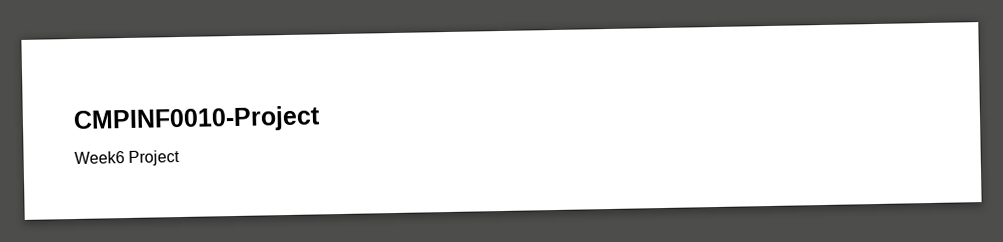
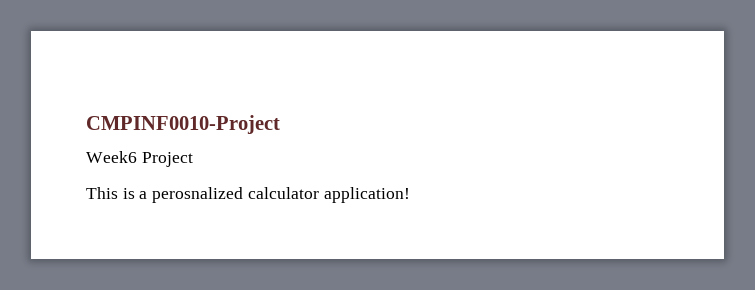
(181, 157) none -> [86,187,410,203] // This is a perosnalized calculator application!

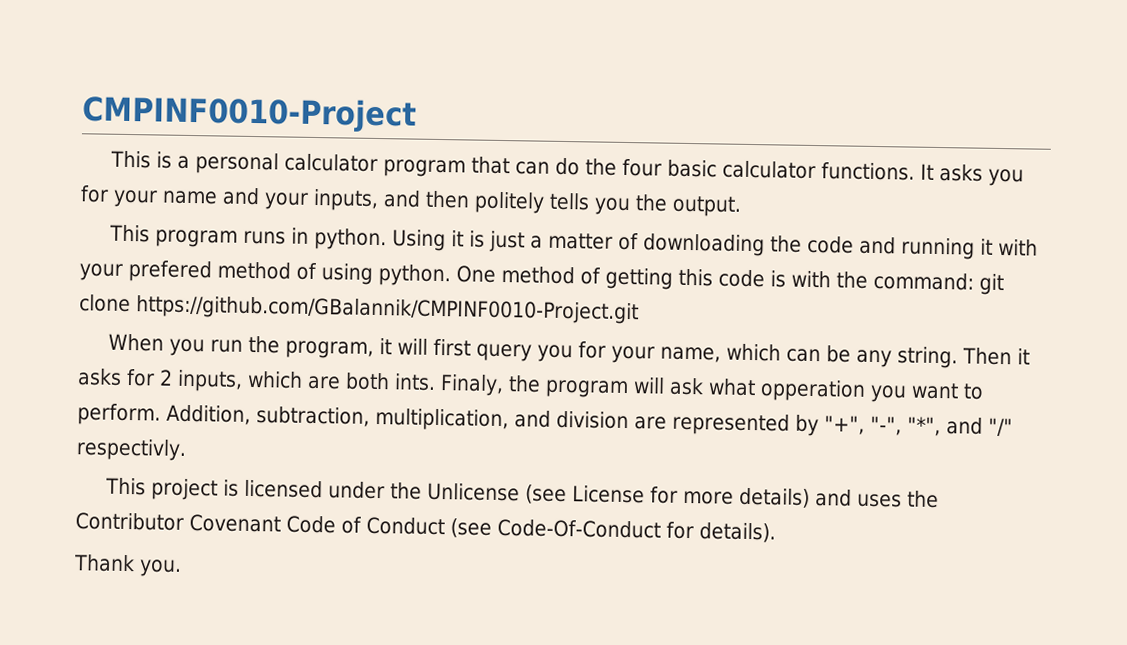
[86,151,193,167] // Week6 Project -> (417, 114) none
[152,187,410,203] perosnalized calculator application! -> [195,152,1025,187] [80,185,742,217] [109,224,1039,260] [79,260,1004,296] [79,294,639,325] [108,333,1031,369] [77,368,984,403] [77,403,1013,437] [76,438,187,461] [105,477,940,509] [75,512,776,543] [73,554,182,577] personal calculator program that can do the four basic calculator functions. It asks you for your name and your inputs, and then politely tells you the output. // This program runs in python. Using it is just a matter of downloading the code and running it with your prefered method of using python. One method of getting this code is with the command: git clone https://github.com/GBalannik/CMPINF0010-Project.git // When you run the program, it will first query you for your name, which can be any string. Then it asks for 2 inputs, which are both ints. Finaly, the program will ask what opperation you want to perform. Addition, subtraction, multiplication, and division are represented by "+", "-", "*", and "/" respectivly. // This project is licensed under the Unlicense (see License for more details) and uses the Contributor Covenant Code of Conduct (see Code-Of-Conduct for details). // Thank you.

